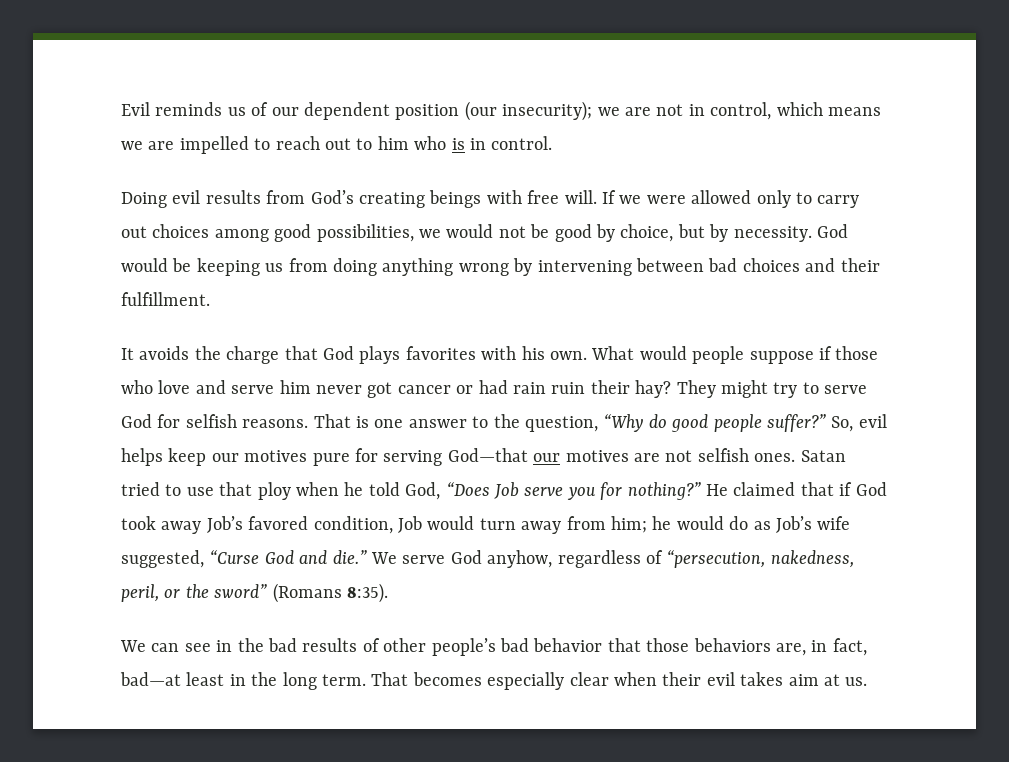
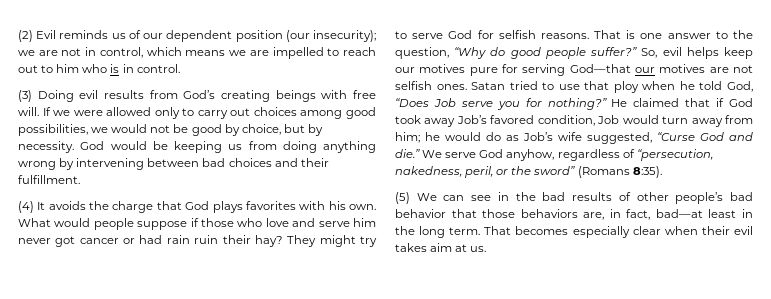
(121, 109) none -> [18,30,33,42] (2)
(553, 143) none -> [18,90,32,102] (3)
(210, 299) none -> [18,201,34,213] (4)
(388, 593) none -> [395,192,410,204] (5)

